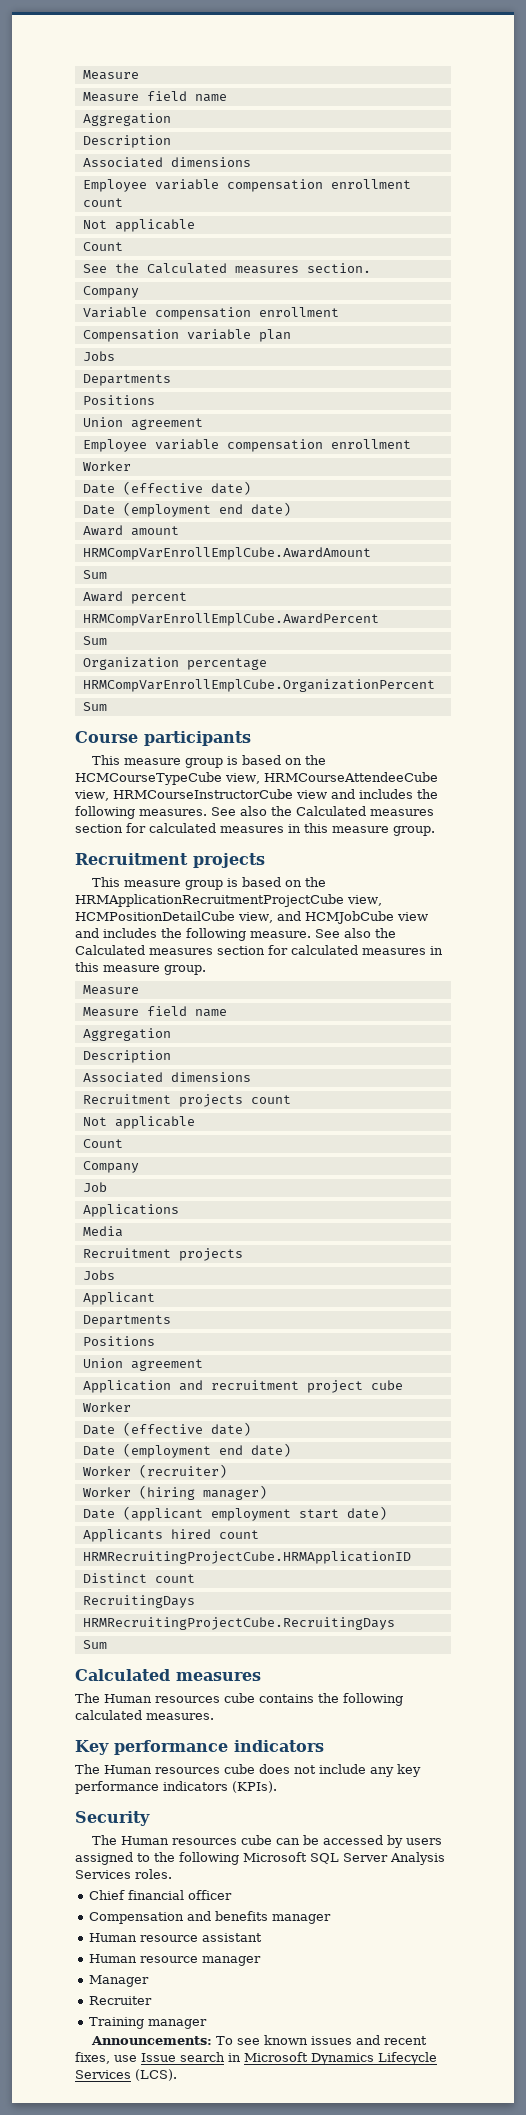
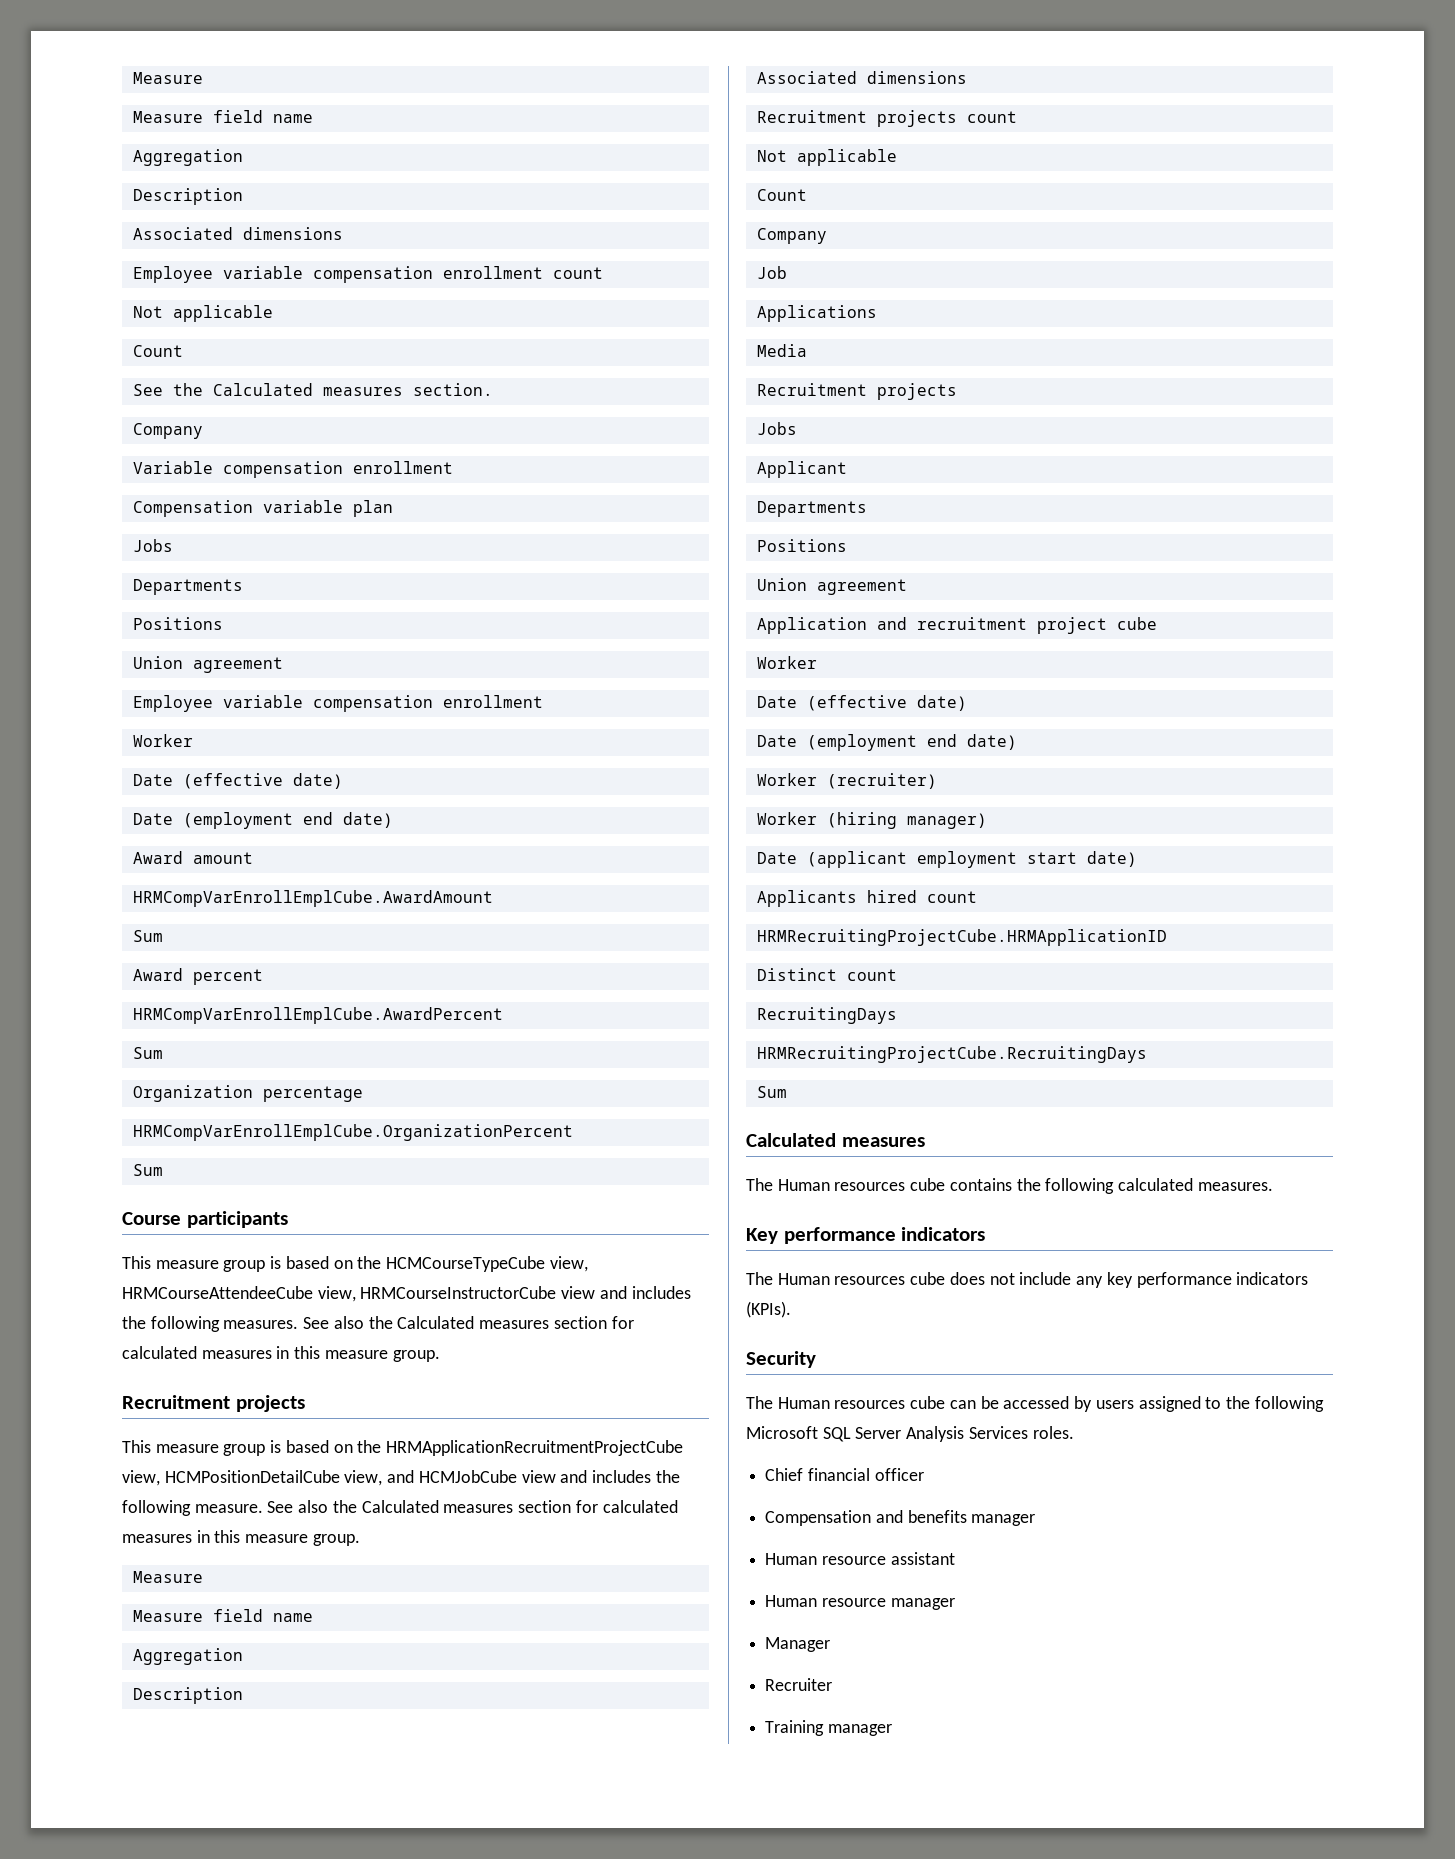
[90,2035,427,2045] [75,2052,437,2065] [75,2069,177,2081] // Announcements: To see known issues and recent fixes, use Issue search in Microsoft Dynamics Lifecycle Services (LCS). -> (892, 1730) none

